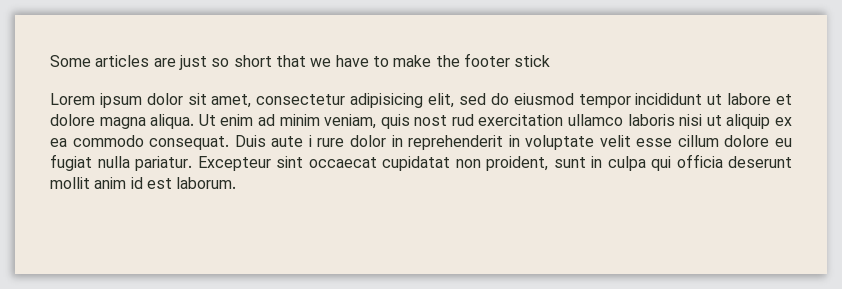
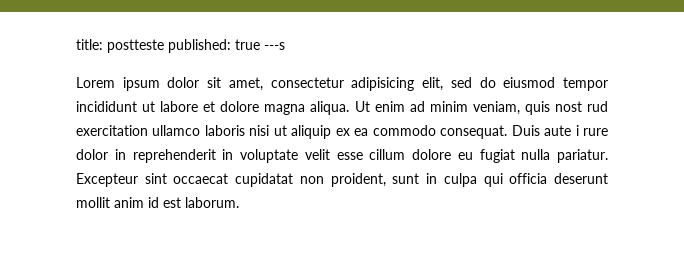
[50,53,551,70] Some articles are just so short that we have to make the footer stick -> [76,39,285,53] title: postteste published: true ---s

